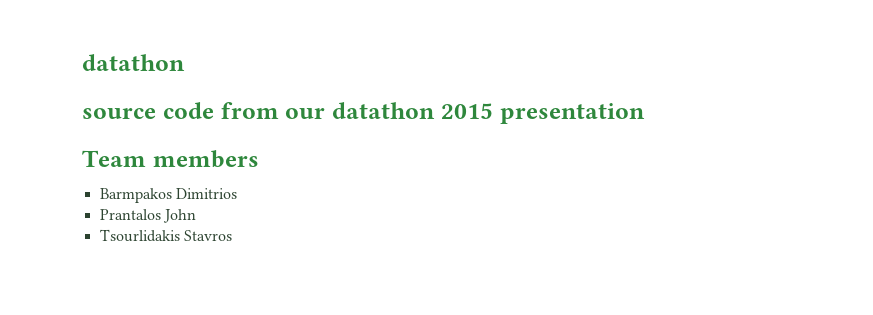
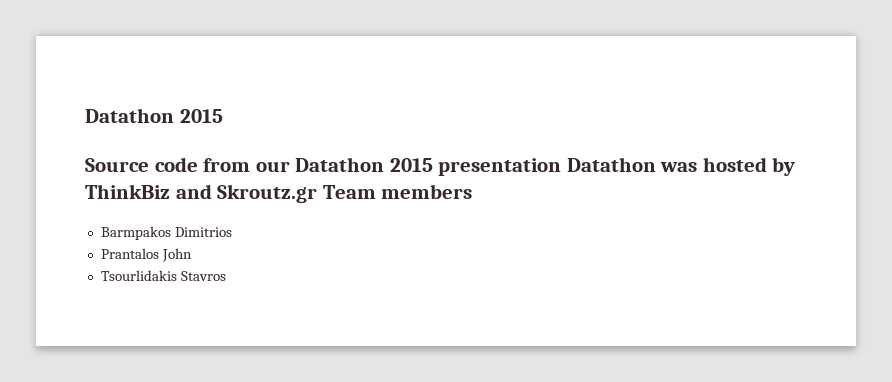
[82,54,185,71] [82,108,156,119] datathon // source -> [85,108,223,123] [85,158,149,172] Datathon 2015 // Source
[332,102,435,119] datathon -> [295,157,385,172] Datathon
(645, 113) // -> [566,157,796,176] [85,184,318,203] Datathon was hosted by ThinkBiz and Skroutz.gr

